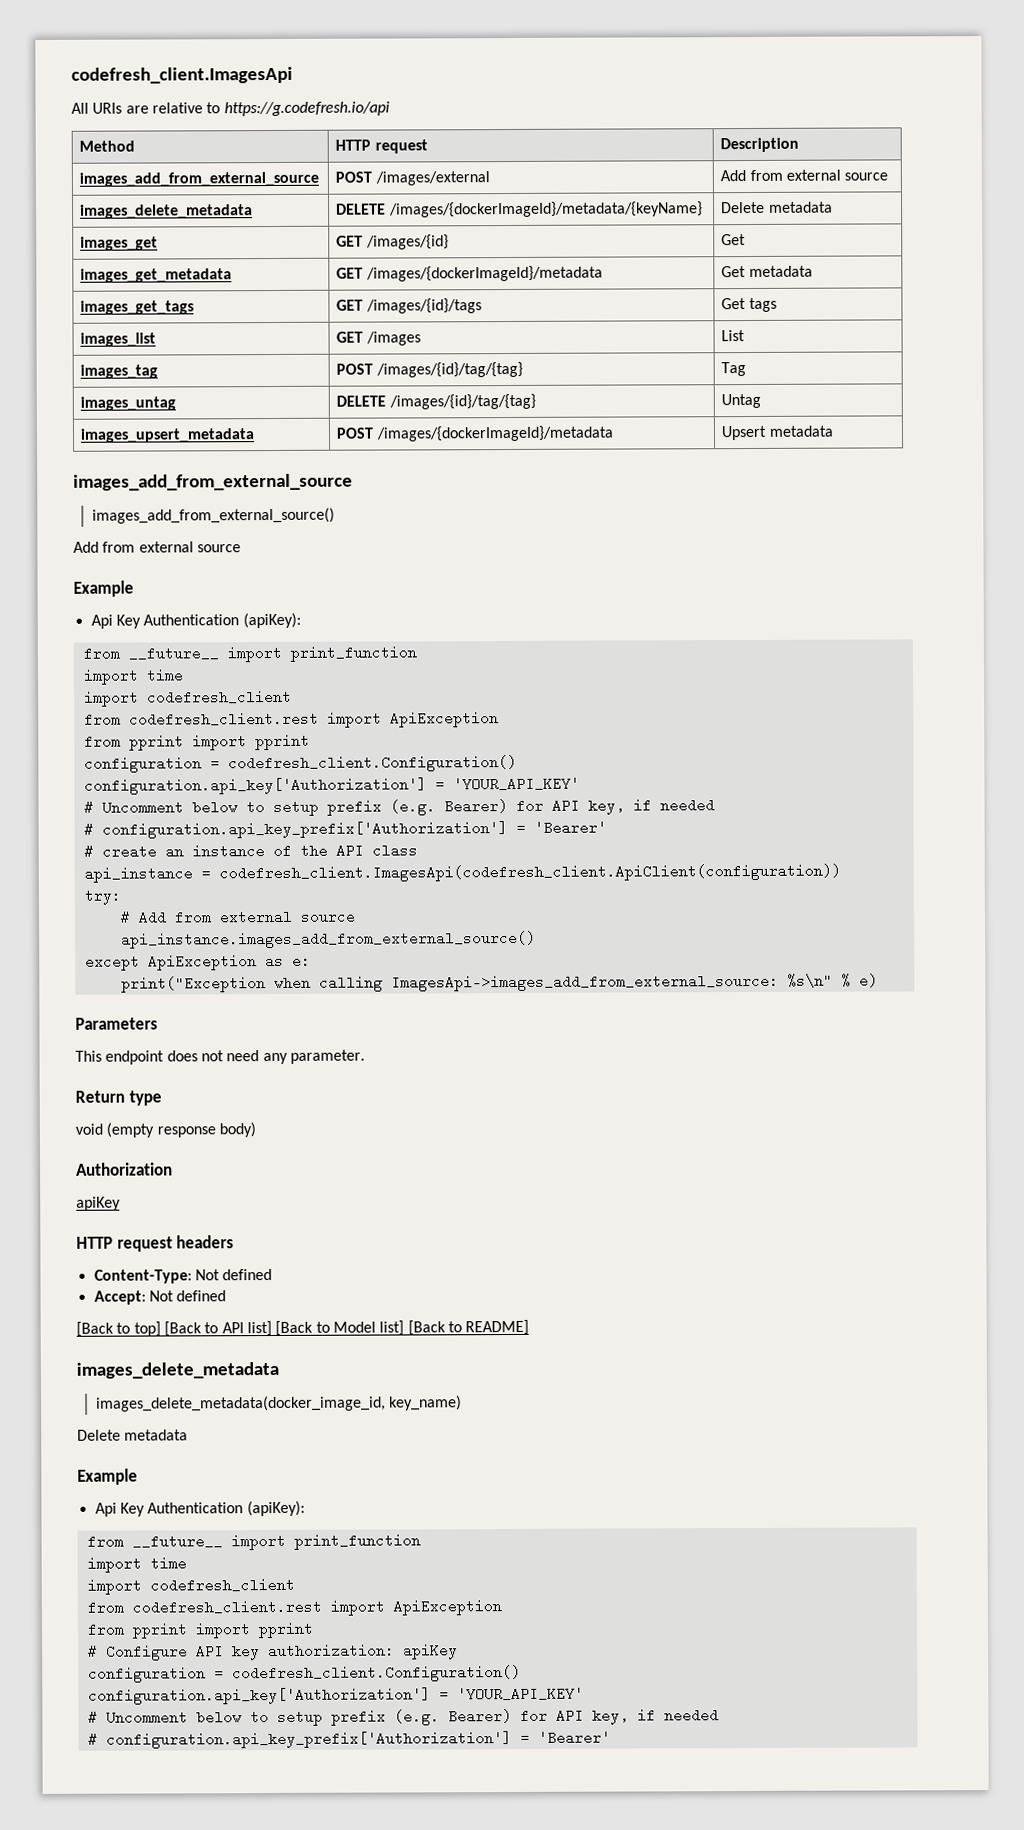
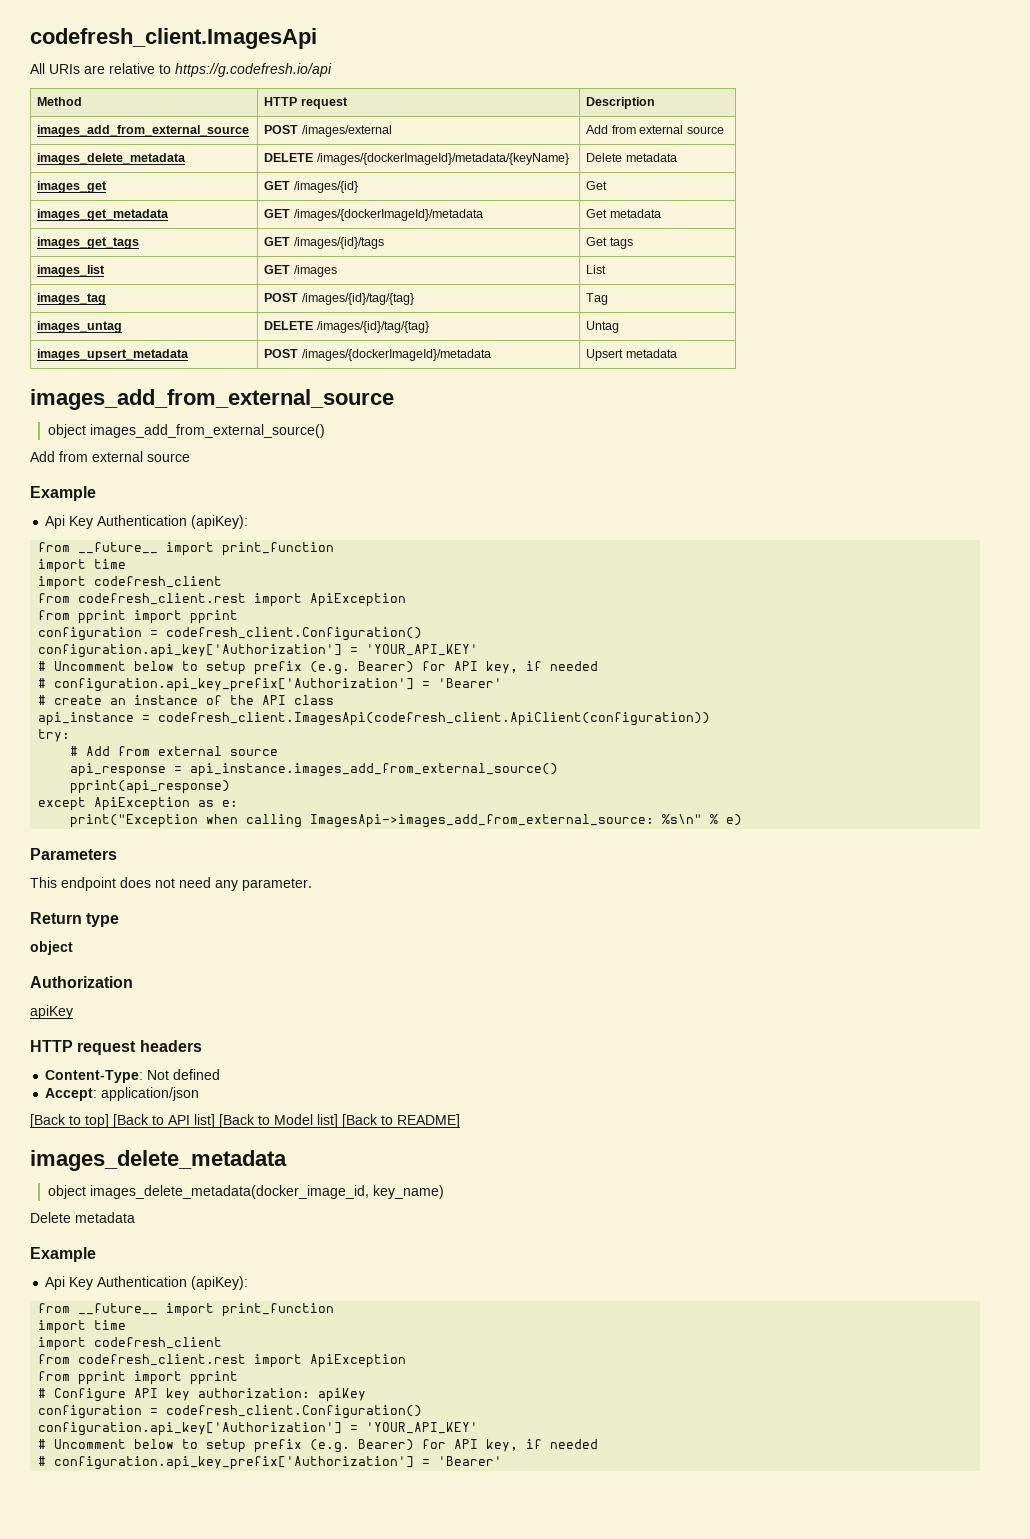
(353, 482) none -> [48,424,87,438] object
(356, 916) none -> [70,763,183,777] api_response =
(536, 939) none -> [70,780,231,794] // pprint(api_response)
[75,1122,256,1138] void (empty response body) -> [30,941,73,955] object
[148,1290,227,1302] Not defined -> [101,1087,200,1101] application/json
(279, 1370) none -> [48,1185,87,1199] object

